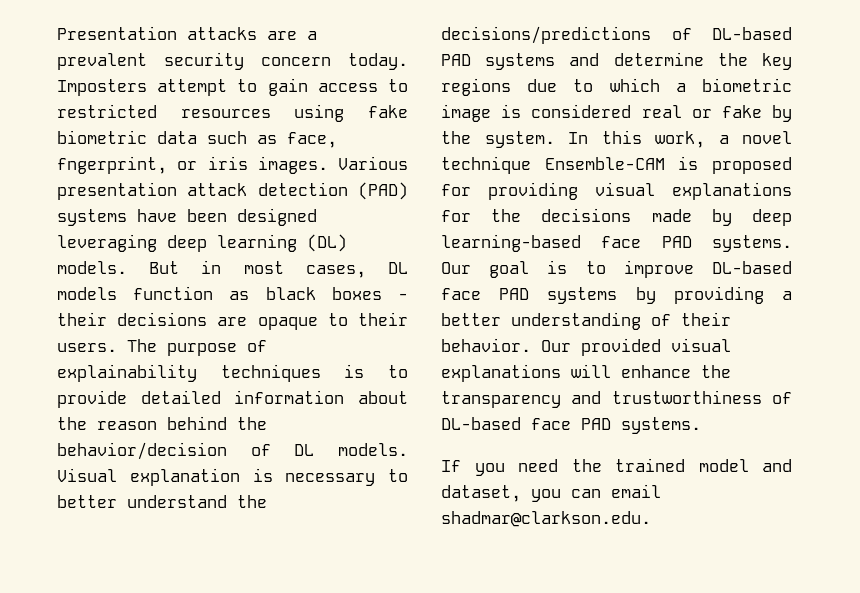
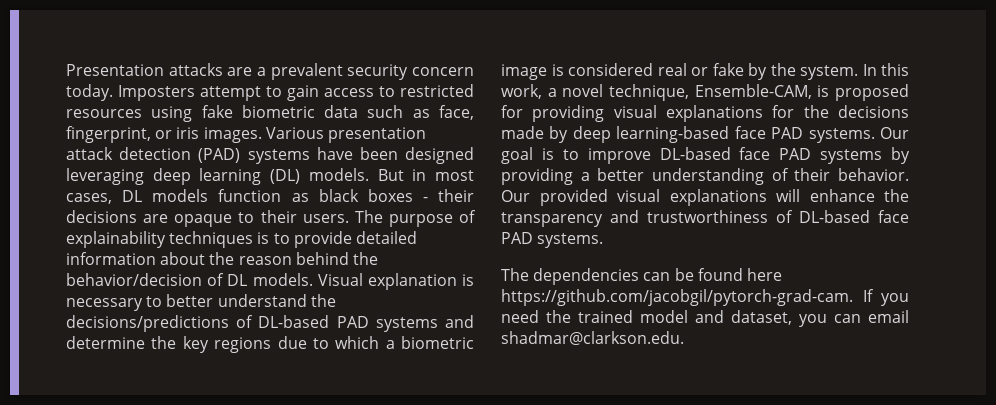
[57,156,167,174] fngerprint, -> [66,126,151,143] fingerprint,
[441,156,665,174] technique Ensemble-CAM -> [609,84,812,101] technique, Ensemble-CAM,
(701, 425) none -> [501,268,782,285] [501,289,853,306] The dependencies can be found here https://github.com/jacobgil/pytorch-grad-cam.

